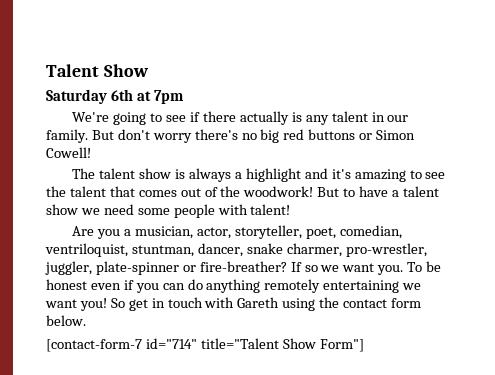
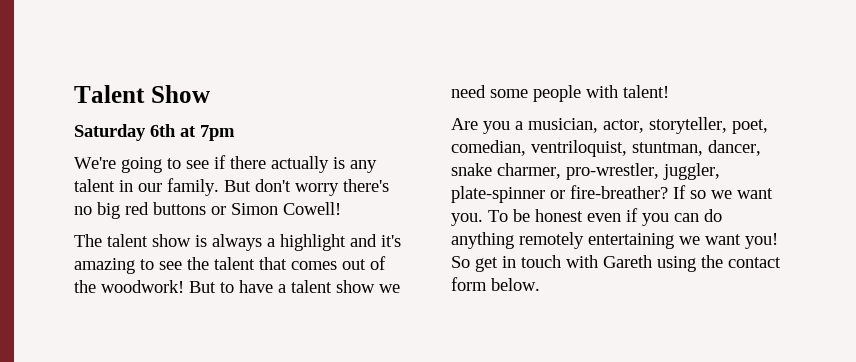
[46,338,364,352] // [contact-form-7 id="714" title="Talent Show Form"] -> (540, 284) none

